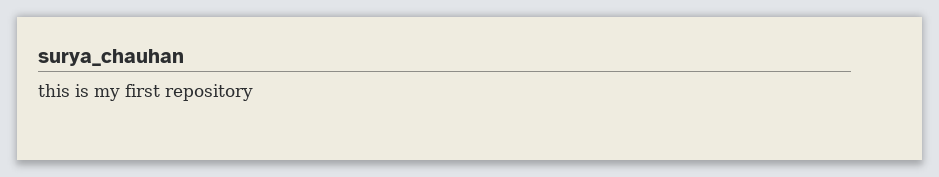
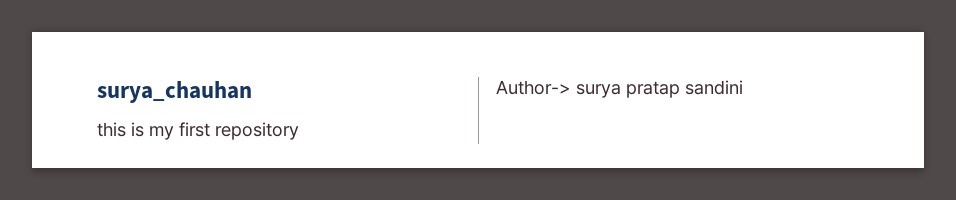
(253, 92) none -> [496,80,743,98] // Author-> surya pratap sandini

